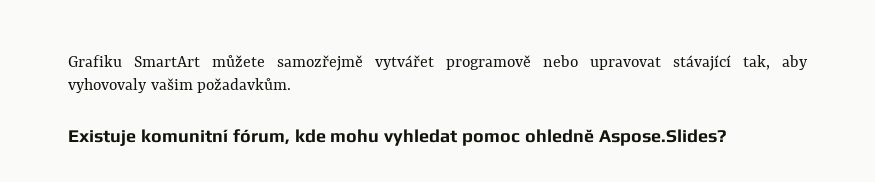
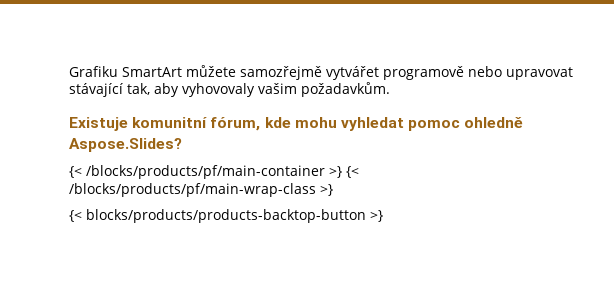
(727, 137) none -> [69,165,359,179] [69,183,333,197] [69,209,383,223] // {< /blocks/products/pf/main-container >} {< /blocks/products/pf/main-wrap-class >} // {< blocks/products/products-backtop-button >}

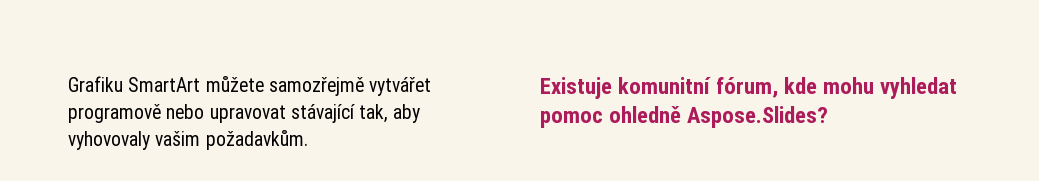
[69,165,359,179] [69,183,333,197] [69,209,383,223] // {< /blocks/products/pf/main-container >} {< /blocks/products/pf/main-wrap-class >} // {< blocks/products/products-backtop-button >} -> (829, 117) none

